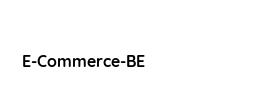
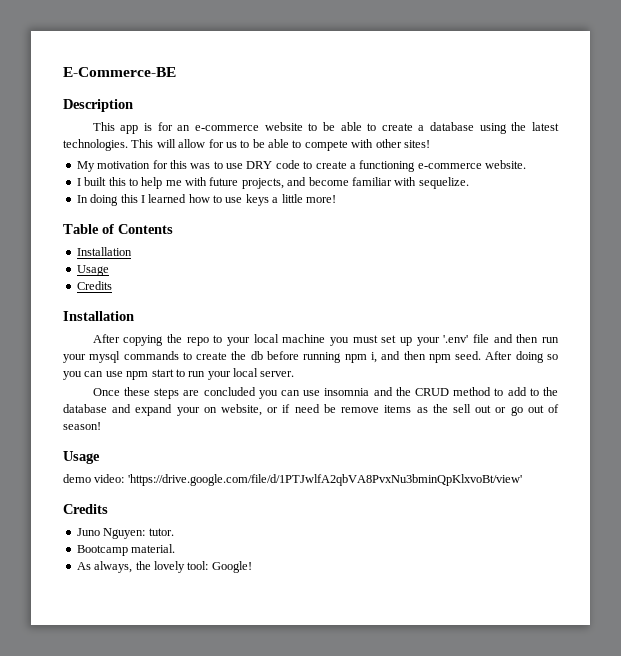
(145, 61) none -> [63,99,133,112] [92,122,559,134] [63,139,430,151] [76,160,526,172] [76,177,469,189] [76,194,336,206] [63,224,173,234] [76,247,132,256] [76,265,109,276] [76,281,112,290] [63,311,134,321] [92,334,560,346] [63,351,558,363] [63,368,295,380] [92,387,558,399] [63,404,560,416] [63,422,101,430] [63,451,100,464] [63,474,522,486] [63,504,108,514] [76,528,174,539] [76,544,176,556] [76,561,252,573] // Description // This app is for an e-commerce website to be able to create a database using the latest technologies. This will allow for us to be able to compete with other sites! // My motivation for this was to use DRY code to create a functioning e-commerce website. // I built this to help me with future projects, and become familiar with sequelize. // In doing this I learned how to use keys a little more! // Table of Contents // Installation // Usage // Credits // Installation // After copying the repo to your local machine you must set up your '.env' file and then run your mysql commands to create the db before running npm i, and then npm seed. After doing so you can use npm start to run your local server. // Once these steps are concluded you can use insomnia and the CRUD method to add to the database and expand your on website, or if need be remove items as the sell out or go out of season! // Usage // demo video: 'https://drive.google.com/file/d/1PTJwlfA2qbVA8PvxNu3bminQpKlxvoBt/view' // Credits // Juno Nguyen: tutor. // Bootcamp material. // As always, the lovely tool: Google!

